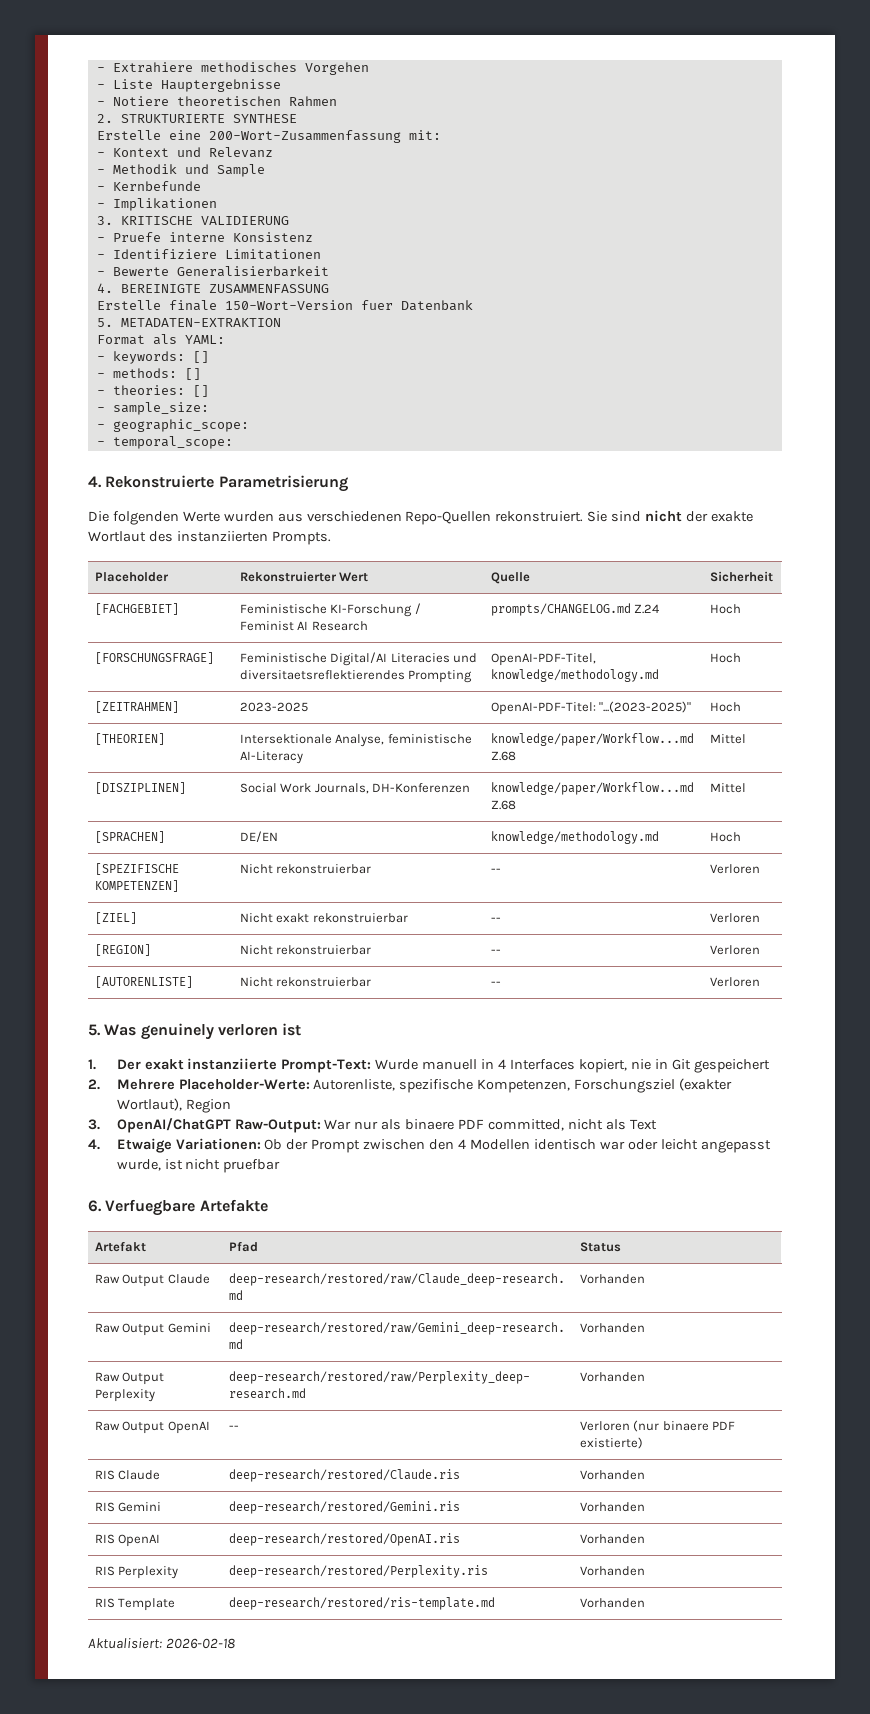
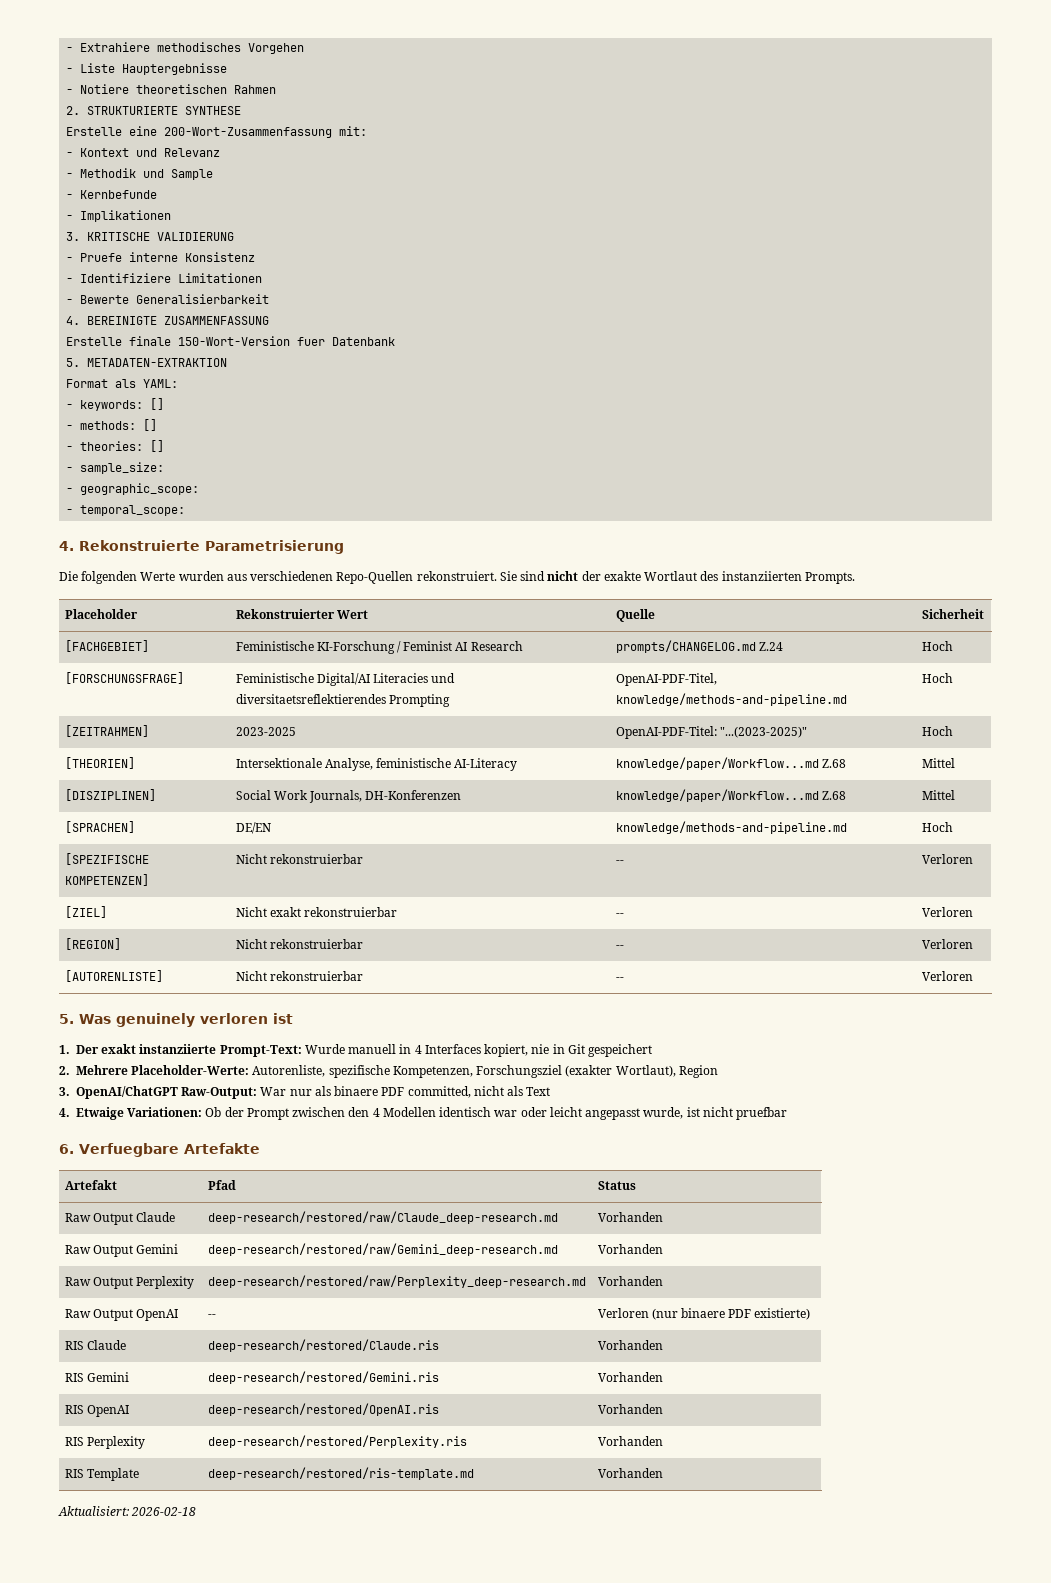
[490,669,659,682] knowledge/methodology.md -> [615,693,847,706] knowledge/methods-and-pipeline.md
[490,831,659,844] knowledge/methodology.md -> [615,821,847,834] knowledge/methods-and-pipeline.md

